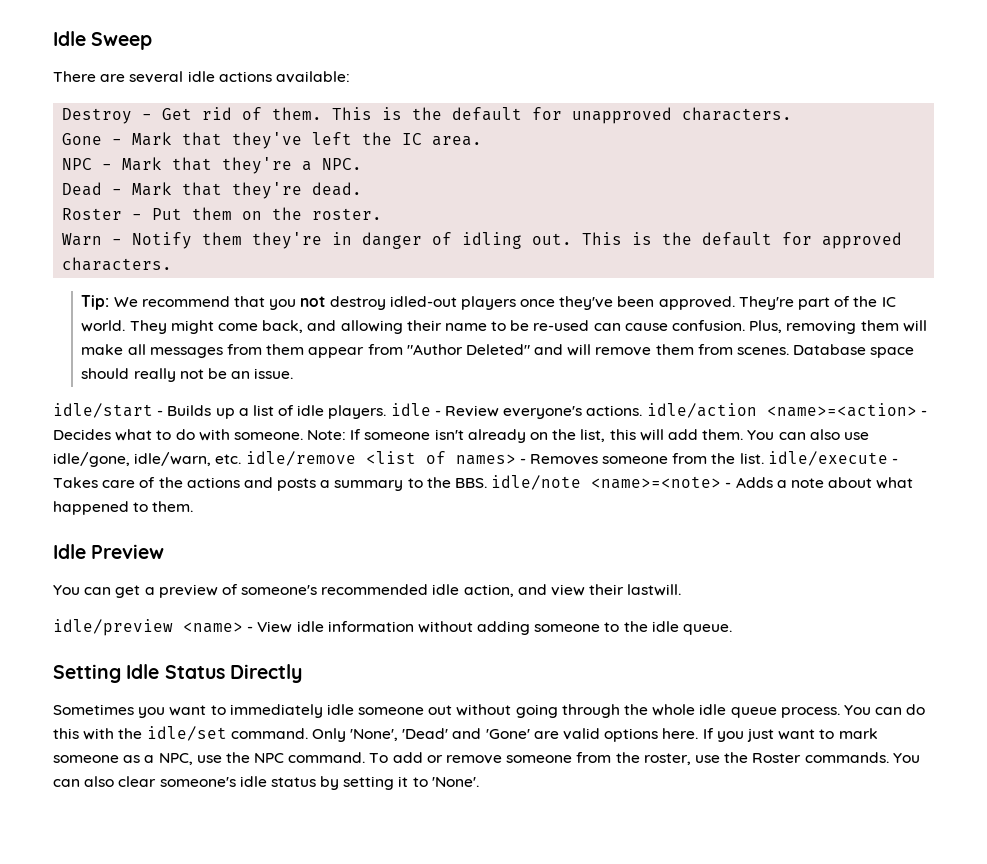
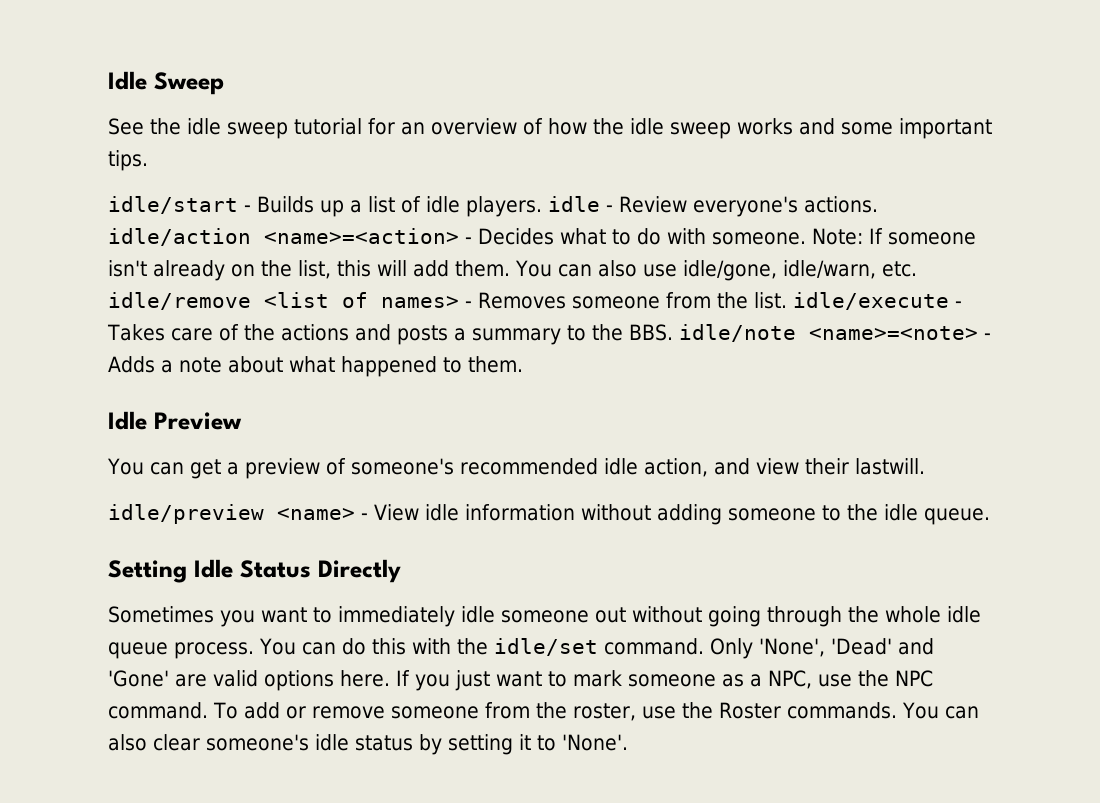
[53,71,350,83] [62,107,793,124] [62,132,483,149] [62,157,363,174] [62,182,363,199] [62,207,383,220] [62,232,903,249] [62,257,173,271] [81,295,896,310] [81,320,927,334] [81,344,915,358] [81,368,294,382] There are several idle actions available: // Destroy - Get rid of them. This is the default for unapproved characters. // Gone - Mark that they've left the IC area. // NPC - Mark that they're a NPC. // Dead - Mark that they're dead. // Roster - Put them on the roster. // Warn - Notify them they're in danger of idling out. This is the default for approved characters. // Tip: We recommend that you not destroy idled-out players once they've been approved. They're part of the IC world. They might come back, and allowing their name to be re-used can cause confusion. Plus, removing them will make all messages from them appear from "Author Deleted" and will remove them from scenes. Database space should really not be an issue. -> [108,118,992,139] [108,150,148,171] See the idle sweep tutorial for an overview of how the idle sweep works and some important tips.

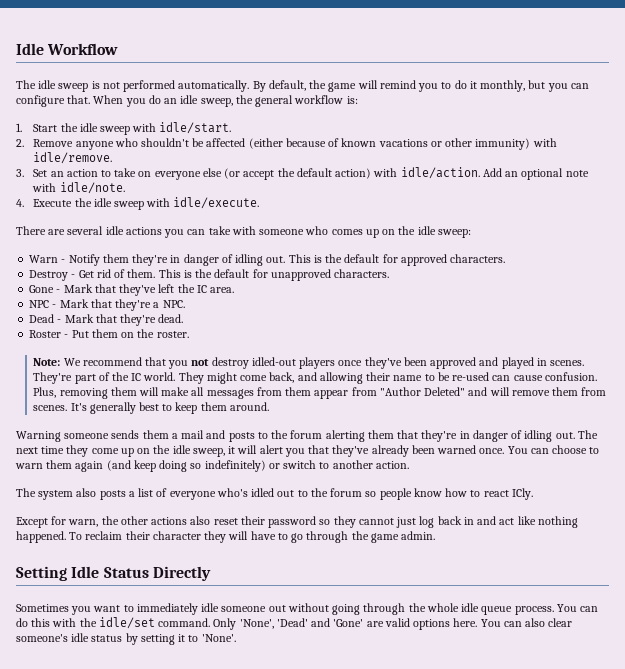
[108,71,224,95] [108,118,992,139] [108,150,148,171] [108,196,878,217] [108,228,976,246] [108,260,917,281] [108,292,962,310] [107,324,991,345] [108,356,523,377] [108,411,242,430] [107,458,925,479] [108,504,990,525] Idle Sweep // See the idle sweep tutorial for an overview of how the idle sweep works and some important tips. // idle/start - Builds up a list of idle players. idle - Review everyone's actions. idle/action <name>=<action> - Decides what to do with someone. Note: If someone isn't already on the list, this will add them. You can also use idle/gone, idle/warn, etc. idle/remove <list of names> - Removes someone from the list. idle/execute - Takes care of the actions and posts a summary to the BBS. idle/note <name>=<note> - Adds a note about what happened to them. // Idle Preview // You can get a preview of someone's recommended idle action, and view their lastwill. // idle/preview <name> - View idle information without adding someone to the idle queue. -> [16,43,119,55] [16,80,589,92] [16,95,358,107] [16,122,232,135] [16,138,557,150] [33,152,113,164] [16,167,589,180] [32,182,125,194] [16,197,260,210] [16,226,471,238] [29,254,506,266] [29,269,390,281] [29,284,235,296] [29,299,185,311] [29,314,184,326] [29,329,189,338] [33,357,585,369] [33,372,597,384] [33,387,607,399] [33,402,269,414] [16,430,598,442] [16,445,600,457] [15,460,409,472] [16,488,533,500] [16,516,578,528] [16,531,436,543] Idle Workflow // The idle sweep is not performed automatically. By default, the game will remind you to do it monthly, but you can configure that. When you do an idle sweep, the general workflow is: // 1. Start the idle sweep with idle/start. // 2. Remove anyone who shouldn't be affected (either because of known vacations or other immunity) with idle/remove. // 3. Set an action to take on everyone else (or accept the default action) with idle/action. Add an optional note with idle/note. // 4. Execute the idle sweep with idle/execute. // There are several idle actions you can take with someone who comes up on the idle sweep: // Warn - Notify them they're in danger of idling out. This is the default for approved characters. // Destroy - Get rid of them. This is the default for unapproved characters. // Gone - Mark that they've left the IC area. // NPC - Mark that they're a NPC. // Dead - Mark that they're dead. // Roster - Put them on the roster. // Note: We recommend that you not destroy idled-out players once they've been approved and played in scenes. They're part of the IC world. They might come back, and allowing their name to be re-used can cause confusion. Plus, removing them will make all messages from them appear from "Author Deleted" and will remove them from scenes. It's generally best to keep them around. // Warning someone sends them a mail and posts to the forum alerting them that they're in danger of idling out. The next time they come up on the idle sweep, it will alert you that they've already been warned once. You can choose to warn them again (and keep doing so indefinitely) or switch to another action. // The system also posts a list of everyone who's idled out to the forum so people know how to react ICly. // Except for warn, the other actions also reset their password so they cannot just log back in and act like nothing happened. To reclaim their character they will have to go through the game admin.
[396,670,933,691] [108,702,897,721] If you just want to mark someone as a NPC, use the NPC command. To add or remove someone from the roster, use the Roster commands. -> (478, 622) none

